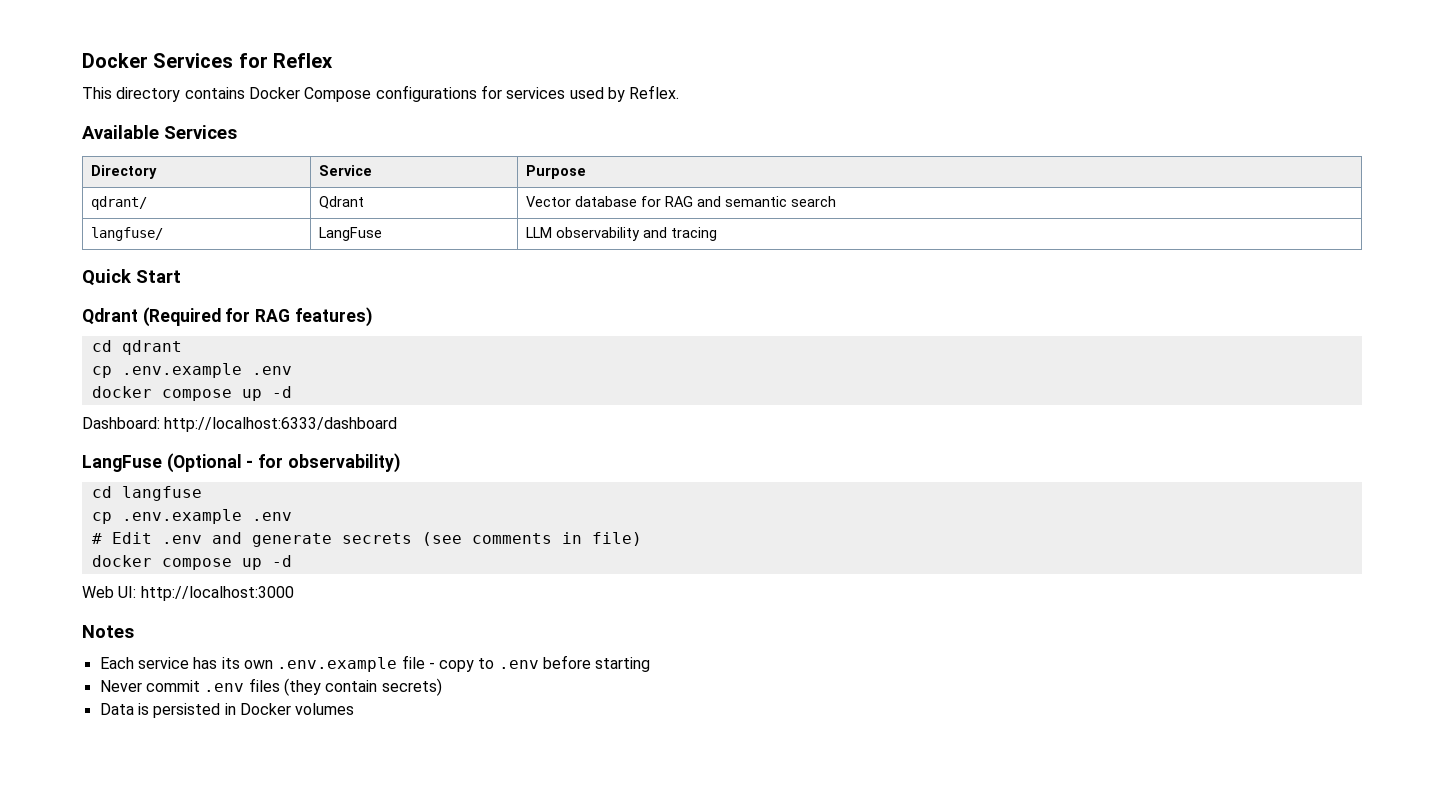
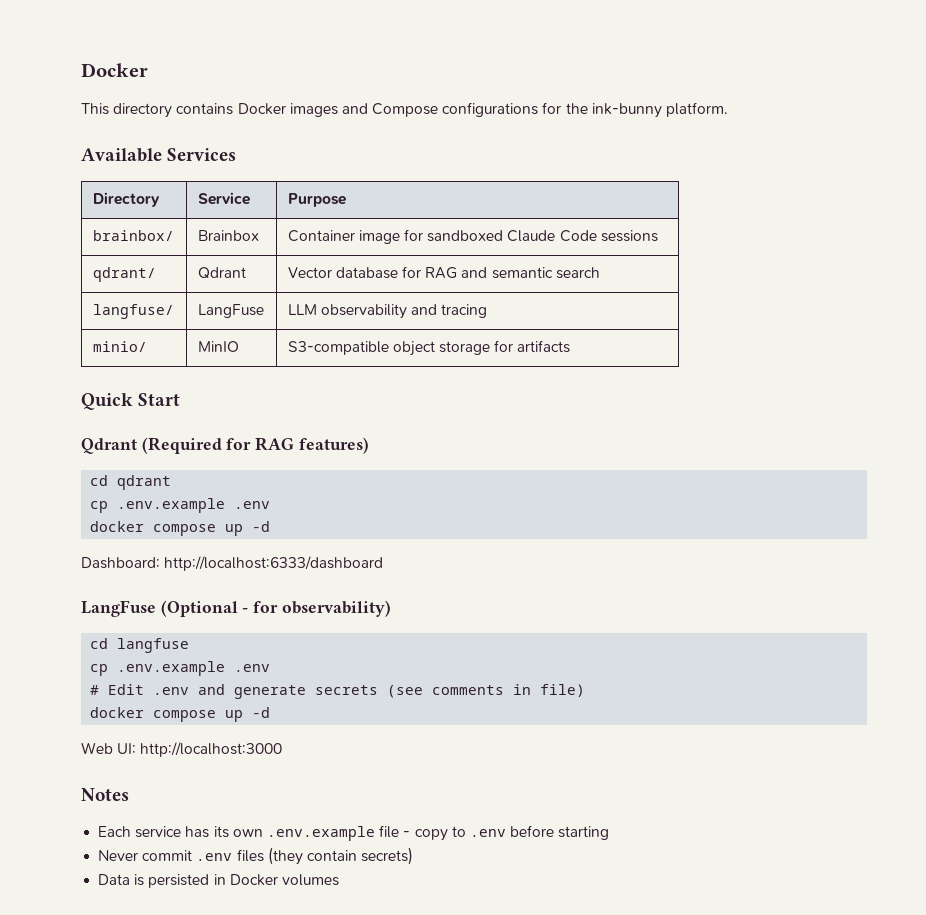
[82,53,334,68] Docker Services for Reflex -> [81,63,148,77] Docker
(300, 93) none -> [289,103,368,117] images and
[506,85,680,102] services used by Reflex. -> [565,102,729,118] the ink-bunny platform.
(587, 172) none -> [92,230,174,241] [197,230,259,241] [287,229,658,244] // brainbox/ | Brainbox | Container image for sandboxed Claude Code sessions
(718, 234) none -> [92,341,147,352] [197,341,239,352] [287,340,571,356] // minio/ | MinIO | S3-compatible object storage for artifacts

